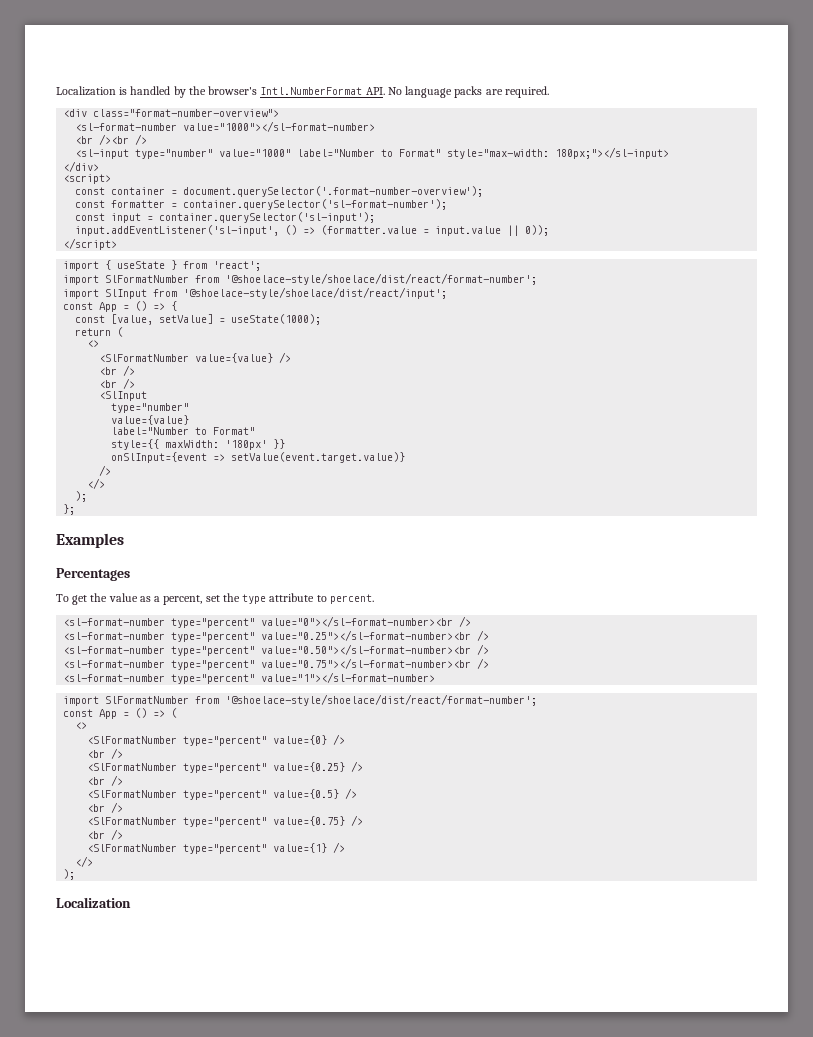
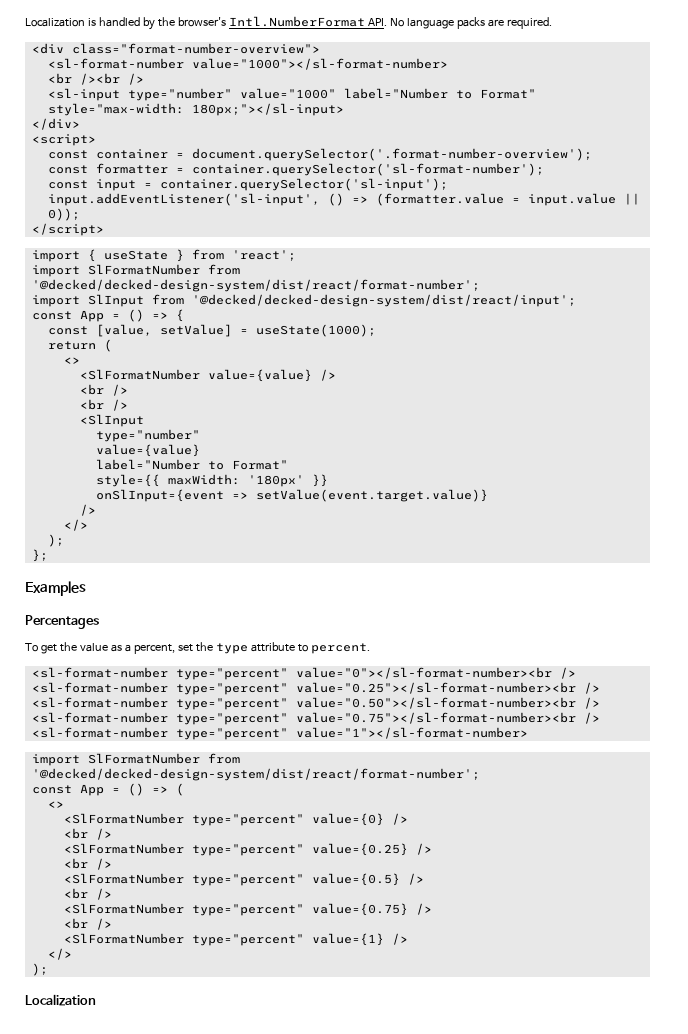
[225,273,538,285] '@shoelace-style/shoelace/dist/react/format-number'; -> [31,279,480,292] '@decked/decked-design-system/dist/react/format-number';
[183,287,448,299] '@shoelace-style/shoelace/dist/react/input'; -> [191,294,576,307] '@decked/decked-design-system/dist/react/input';
[225,694,538,706] '@shoelace-style/shoelace/dist/react/format-number'; -> [31,768,480,781] '@decked/decked-design-system/dist/react/format-number';

